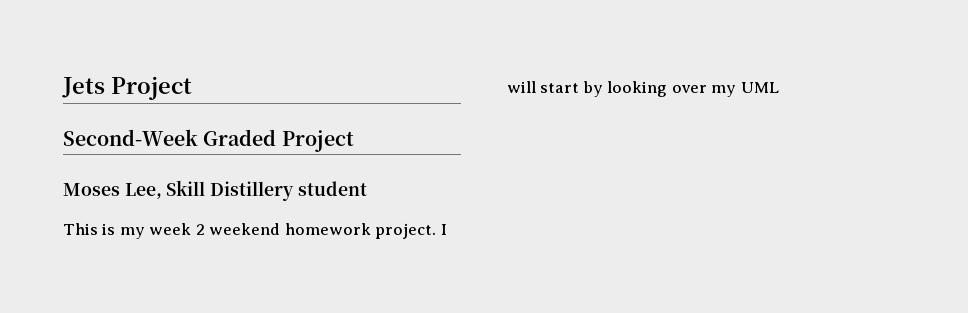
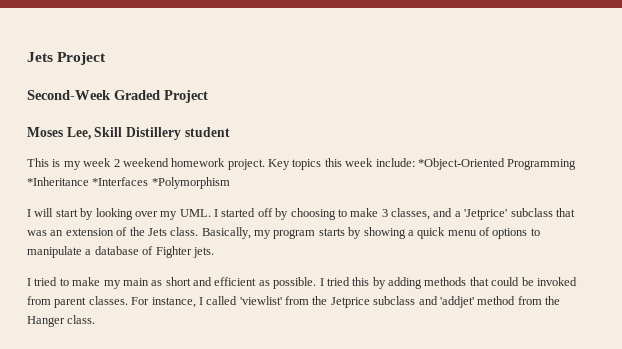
(437, 231) none -> [268,158,577,170] [27,177,230,189] Key topics this week include: *Object-Oriented Programming *Inheritance *Interfaces *Polymorphism //
[740,82,779,93] UML -> [179,208,575,220] [27,227,540,239] [27,246,214,258] [27,277,577,289] [27,296,560,308] [27,315,96,327] UML. I started off by choosing to make 3 classes, and a 'Jetprice' subclass that was an extension of the Jets class. Basically, my program starts by showing a quick menu of options to manipulate a database of Fighter jets. // I tried to make my main as short and efficient as possible. I tried this by adding methods that could be invoked from parent classes. For instance, I called 'viewlist' from the Jetprice subclass and 'addjet' method from the Hanger class.

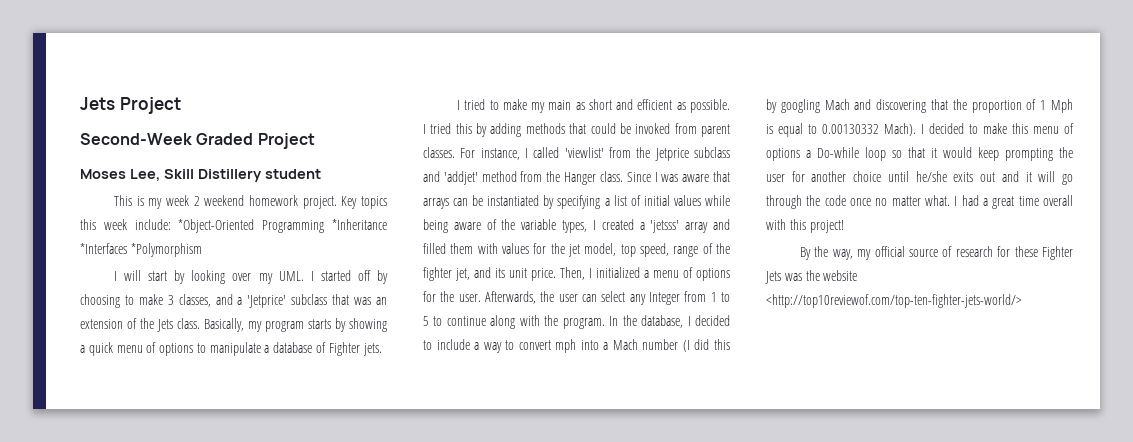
(96, 319) none -> [626,171,730,182] [423,195,730,209] [423,219,730,233] [423,243,730,257] [423,267,730,281] [423,291,730,305] [423,315,730,329] [423,339,730,353] [766,99,1073,113] [766,123,1074,137] [766,147,1073,161] [766,171,1073,185] [766,195,1073,209] [766,219,844,233] [800,246,1073,260] [765,270,858,284] [766,294,1022,308] Since I was aware that arrays can be instantiated by specifying a list of initial values while being aware of the variable types, I created a 'jetsss' array and filled them with values for the jet model, top speed, range of the fighter jet, and its unit price. Then, I initialized a menu of options for the user. Afterwards, the user can select any Integer from 1 to 5 to continue along with the program. In the database, I decided to include a way to convert mph into a Mach number (I did this by googling Mach and discovering that the proportion of 1 Mph is equal to 0.00130332 Mach). I decided to make this menu of options a Do-while loop so that it would keep prompting the user for another choice until he/she exits out and it will go through the code once no matter what. I had a great time overall with this project! // By the way, my official source of research for these Fighter Jets was the website <http://top10reviewof.com/top-ten-fighter-jets-world/>

